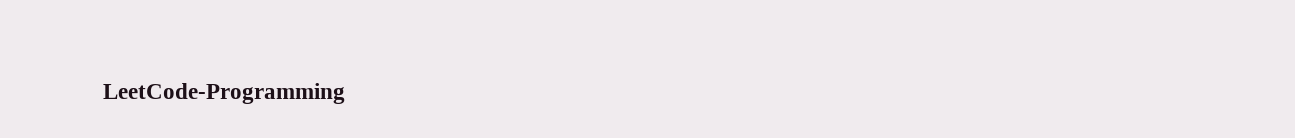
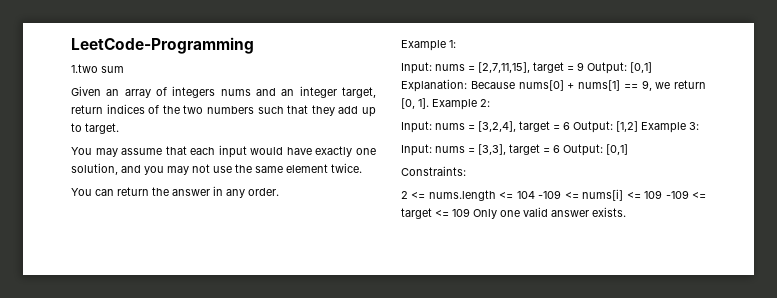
(345, 93) none -> [71,64,124,73] [71,86,376,98] [71,104,376,117] [71,123,119,134] [71,145,376,158] [71,163,362,175] [71,186,279,198] [401,40,456,51] [401,62,652,74] [401,79,706,92] [401,98,490,110] [401,121,699,133] [401,144,628,156] [401,166,466,176] [401,189,706,201] [401,207,626,219] // 1.two sum // Given an array of integers nums and an integer target, return indices of the two numbers such that they add up to target. // You may assume that each input would have exactly one solution, and you may not use the same element twice. // You can return the answer in any order. // Example 1: // Input: nums = [2,7,11,15], target = 9 Output: [0,1] Explanation: Because nums[0] + nums[1] == 9, we return [0, 1]. Example 2: // Input: nums = [3,2,4], target = 6 Output: [1,2] Example 3: // Input: nums = [3,3], target = 6 Output: [0,1] // Constraints: // 2 <= nums.length <= 104 -109 <= nums[i] <= 109 -109 <= target <= 109 Only one valid answer exists.

